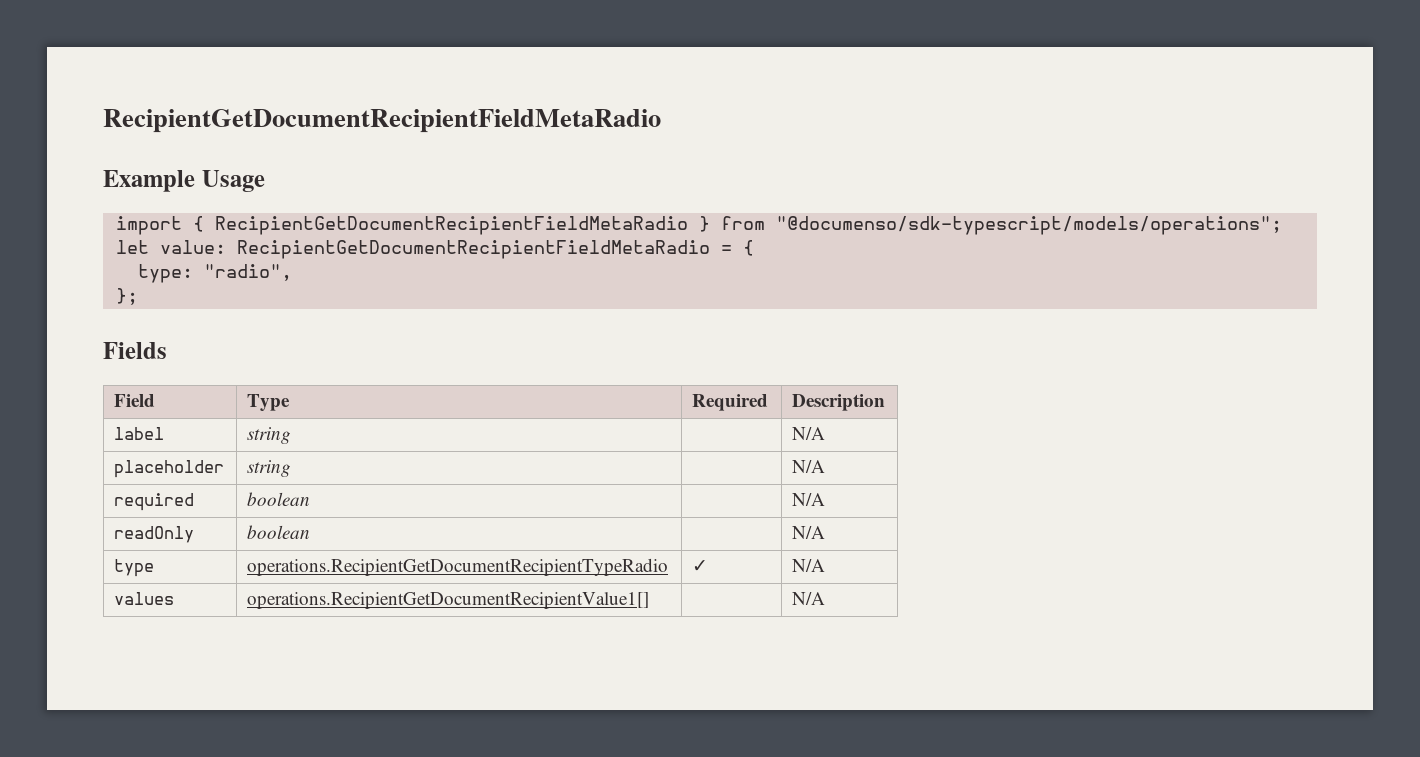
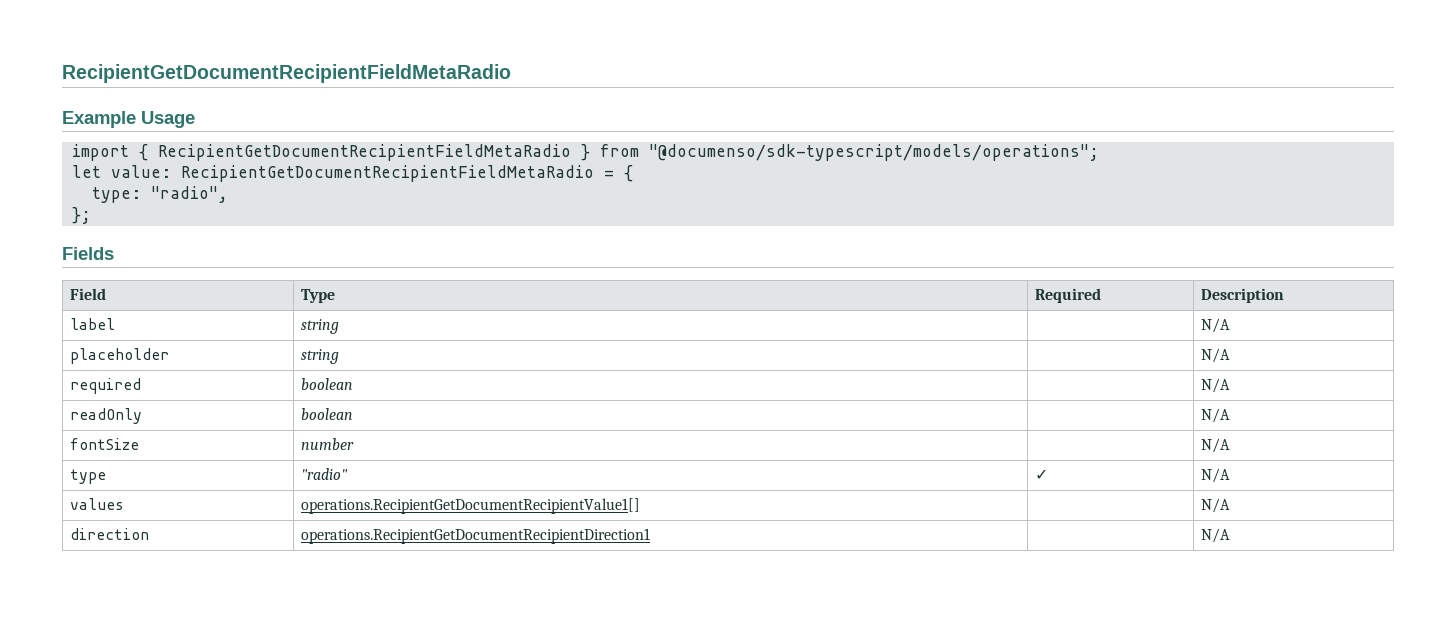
(826, 532) none -> [69,438,139,450] [300,438,354,450] [1200,438,1230,453] // fontSize | number | | N/A
[247,558,669,576] operations.RecipientGetDocumentRecipientTypeRadio -> [300,468,348,480] "radio"
(826, 598) none -> [69,528,149,540] [300,528,650,544] [1200,528,1230,543] // direction | operations.RecipientGetDocumentRecipientDirection1 | | N/A

